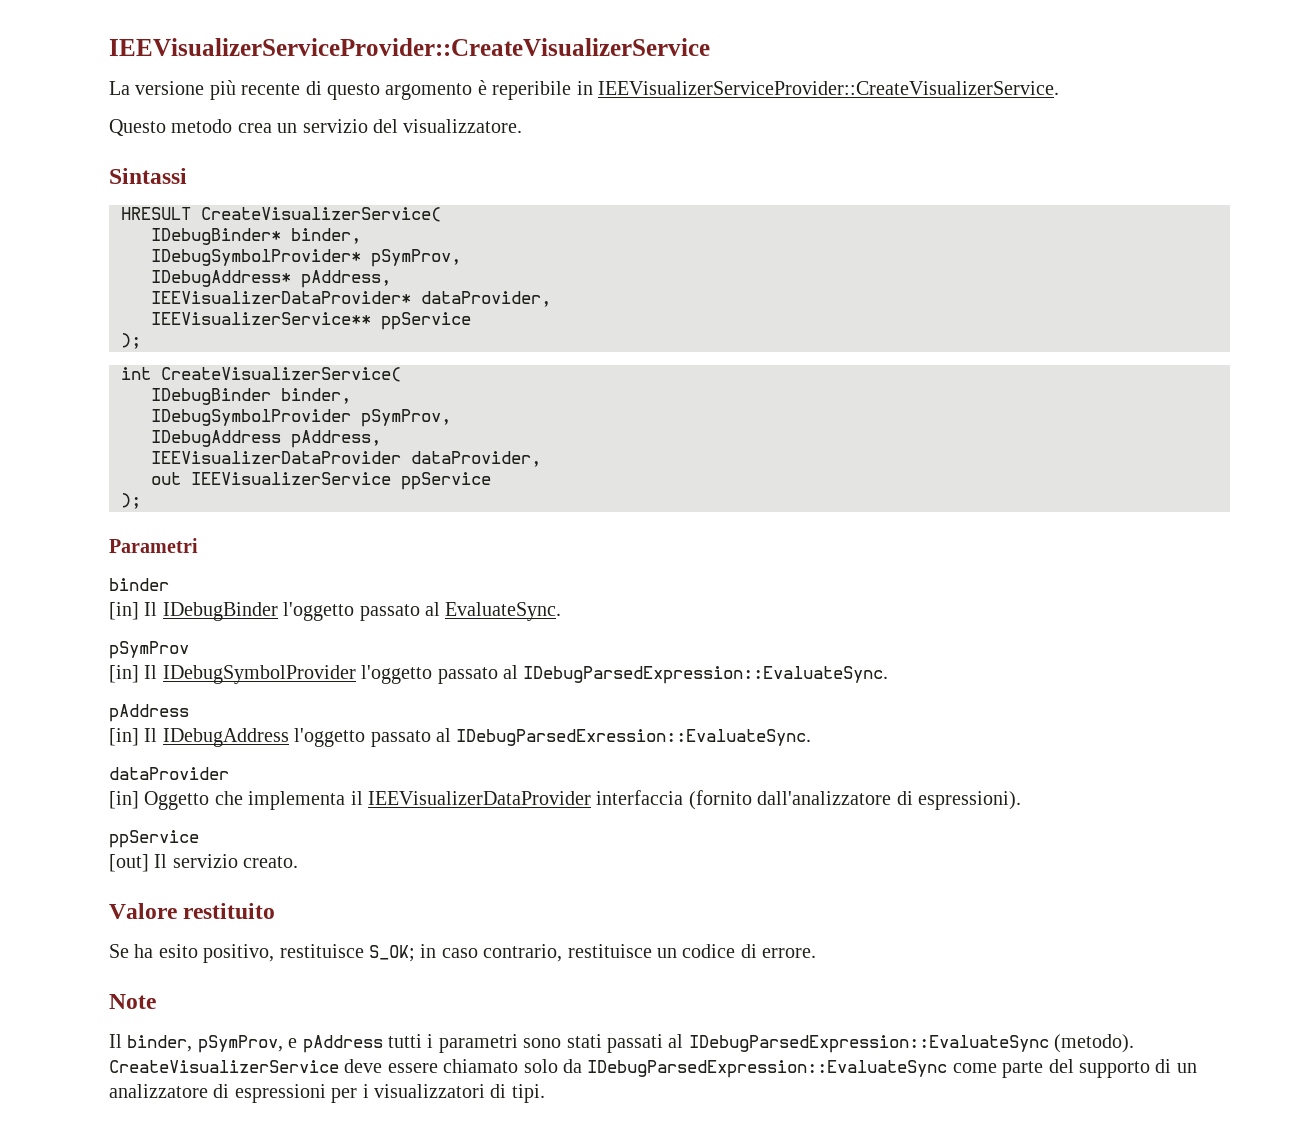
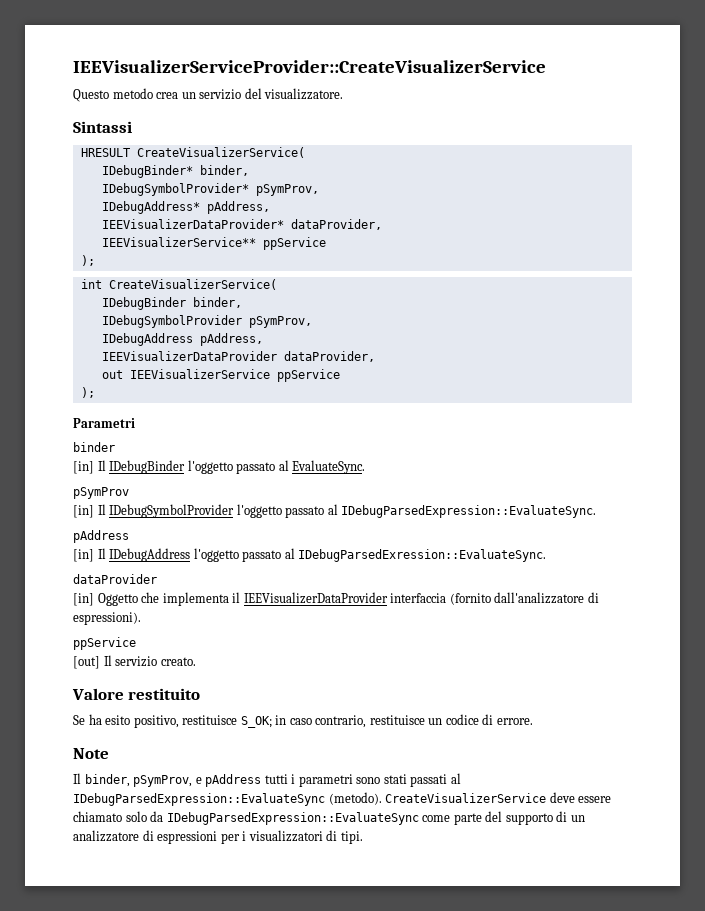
[109,80,1059,100] // La versione più recente di questo argomento è reperibile in IEEVisualizerServiceProvider::CreateVisualizerService. -> (546, 66) none

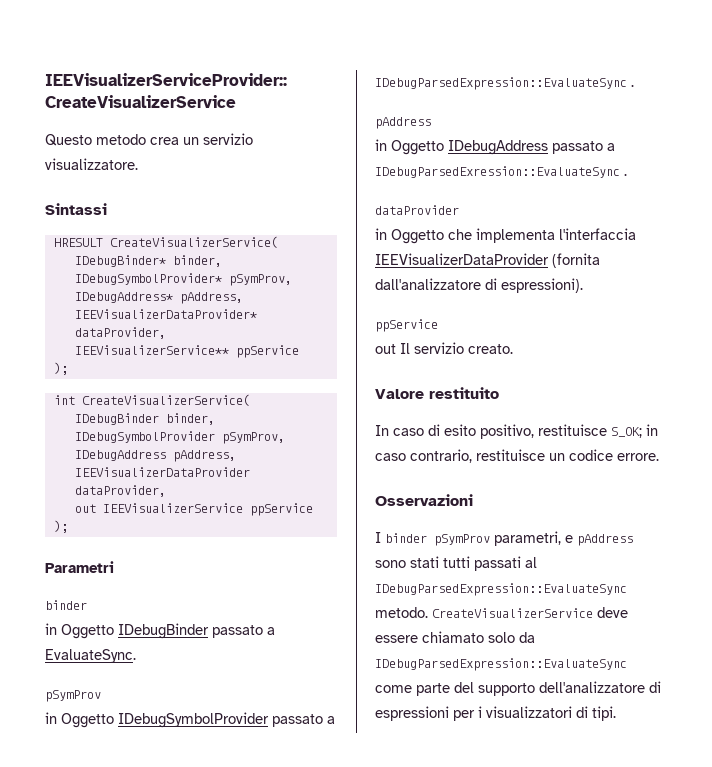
[244,88,262,99] del -> (253, 139) none
[73,460,366,474] [73,487,129,499] [73,504,597,518] [73,530,129,543] [73,548,547,562] [in] Il IDebugBinder l'oggetto passato al EvaluateSync. // pSymProv // [in] Il IDebugSymbolProvider l'oggetto passato al IDebugParsedExpression::EvaluateSync. // pAddress // [in] Il IDebugAddress l'oggetto passato al IDebugParsedExression::EvaluateSync. -> [45,623,275,639] [45,649,136,663] [45,690,101,702] [45,712,335,728] [375,77,634,90] [375,117,431,129] [375,139,615,155] [375,166,627,178] in Oggetto IDebugBinder passato a EvaluateSync. // pSymProv // in Oggetto IDebugSymbolProvider passato a IDebugParsedExpression::EvaluateSync . // pAddress // in Oggetto IDebugAddress passato a IDebugParsedExression::EvaluateSync .
[73,593,94,606] [in] -> [375,228,387,240] in
[232,592,491,605] il IEEVisualizerDataProvider interfaccia (fornito -> [559,228,636,240] [375,253,600,268] l'interfaccia IEEVisualizerDataProvider (fornita
[73,656,100,669] [out] -> [375,344,396,354] out
[73,714,102,725] Se ha -> [375,424,440,436] In caso di
[482,714,494,725] di -> (613, 455) none
[73,748,109,759] [73,773,353,787] Note // Il binder, pSymProv, e pAddress tutti i parametri -> [375,494,473,506] [375,531,633,546] Osservazioni // I binder pSymProv parametri, e pAddress
(407, 779) none -> [443,556,470,568] tutti
[328,792,382,805] (metodo). -> [375,607,428,618] metodo.
[556,811,585,822] [73,830,139,842] di un analizzatore -> [539,681,645,693] dell'analizzatore

